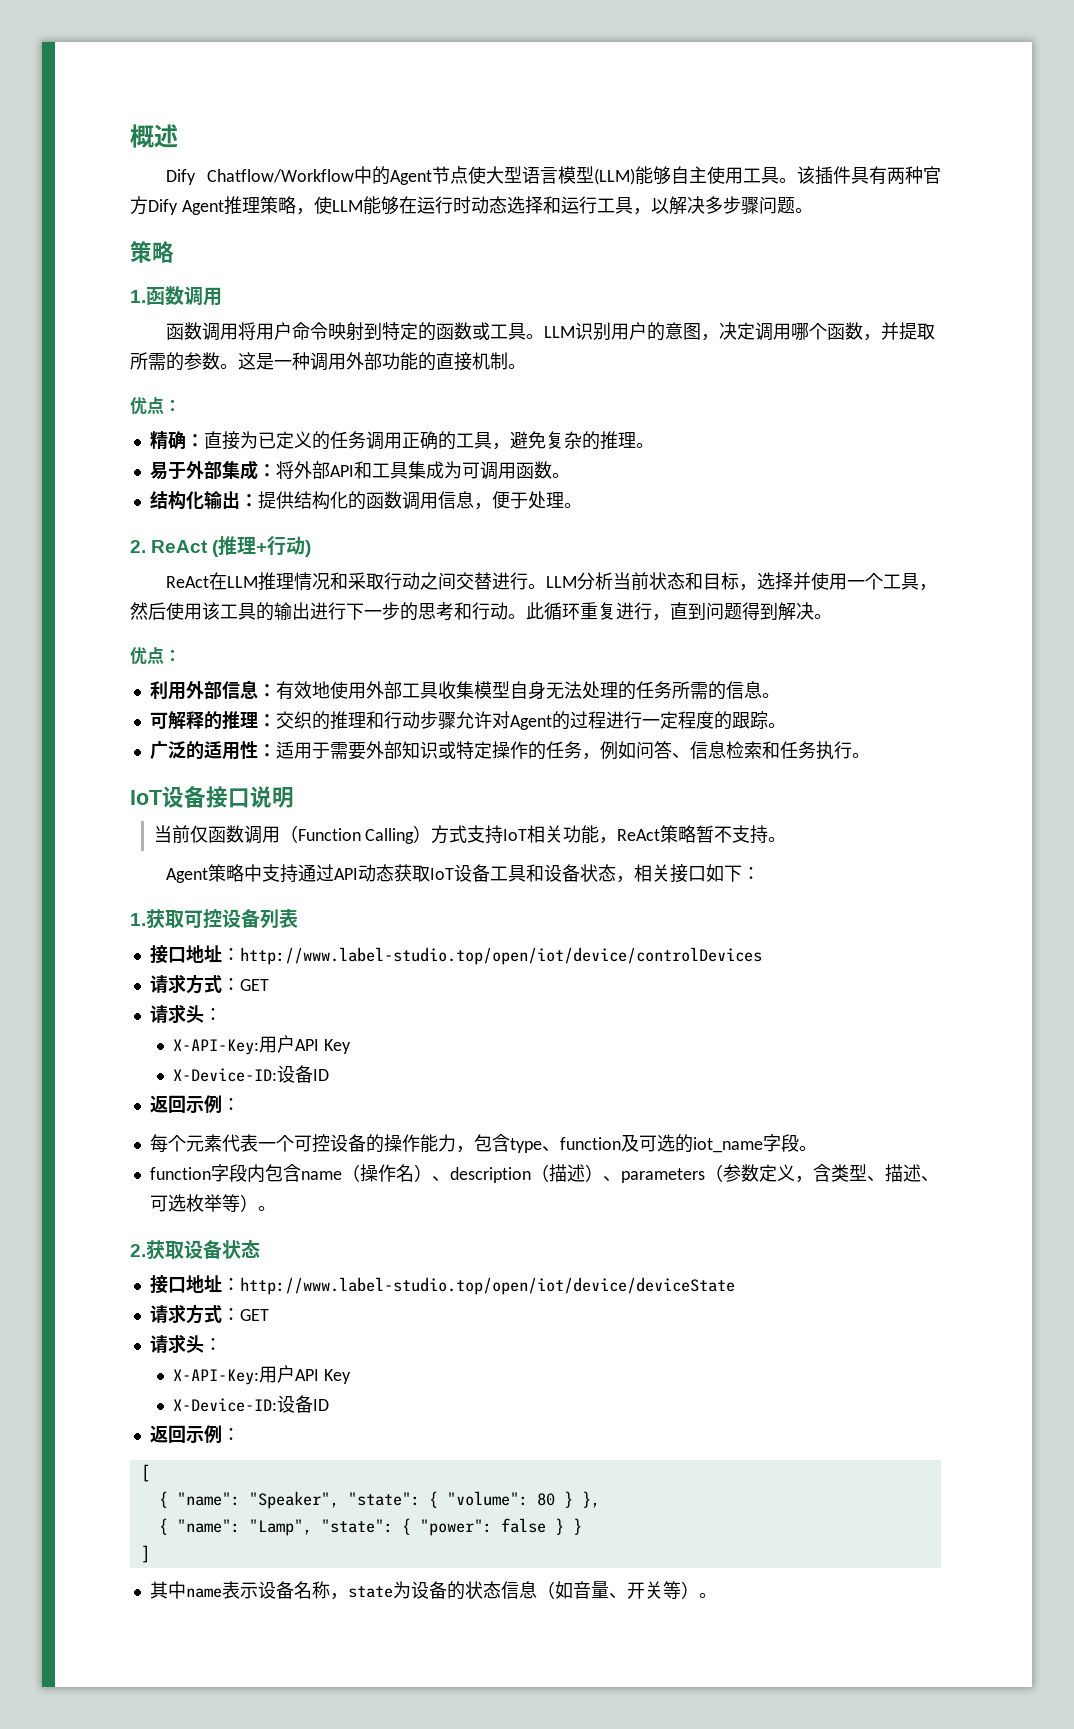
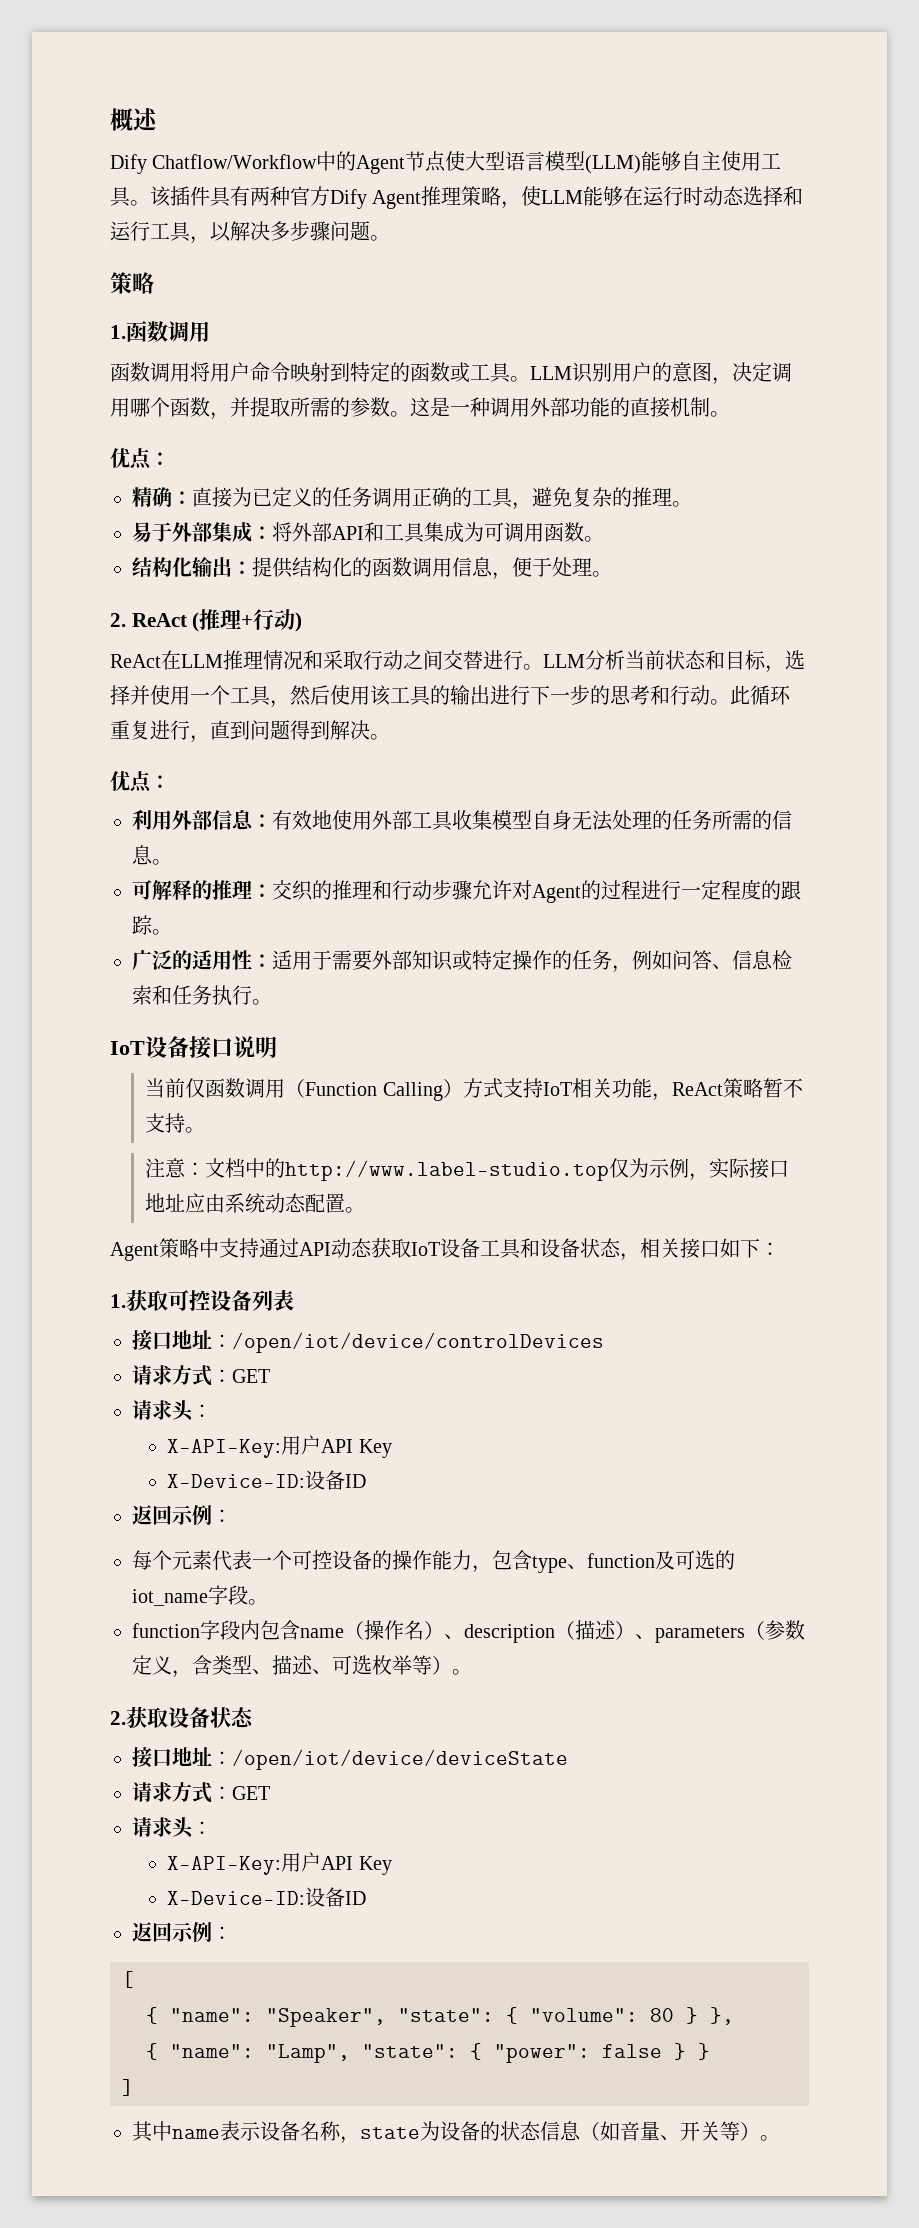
(787, 839) none -> [145,1158,790,1181] [145,1193,366,1213] // 注意：文档中的http://www.label-studio.top仅为示例，实际接口地址应由系统动态配置。
[239,947,762,965] http://www.label-studio.top/open/iot/device/controlDevices -> [232,1332,604,1353] /open/iot/device/controlDevices
[239,1277,735,1295] http://www.label-studio.top/open/iot/device/deviceState -> [232,1749,568,1770] /open/iot/device/deviceState

